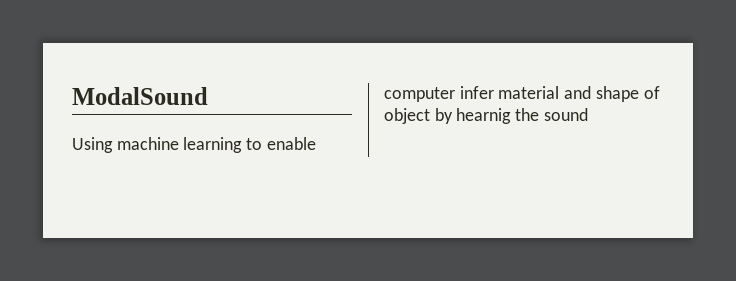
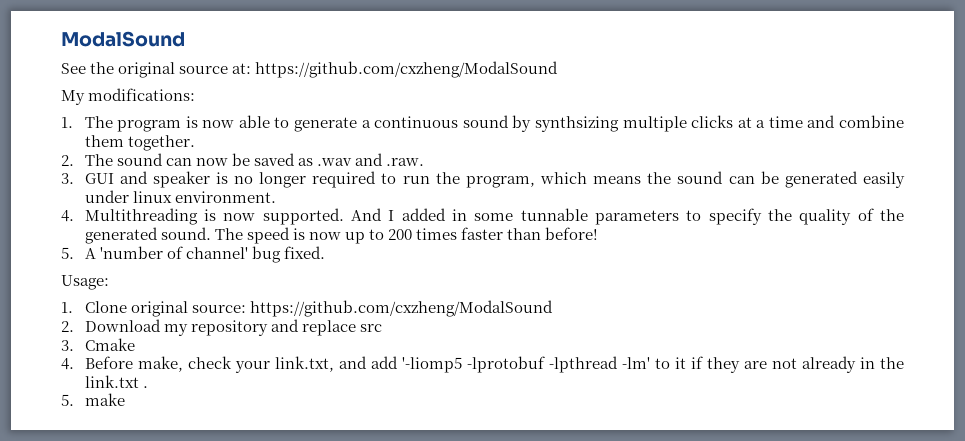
[72,137,316,153] [384,86,660,102] [384,108,588,124] Using machine learning to enable computer infer material and shape of object by hearnig the sound -> [61,61,559,78] [61,88,196,105] [61,115,904,132] [84,135,195,151] [61,153,424,166] [61,171,905,188] [84,190,276,203] [61,208,905,225] [84,227,599,244] [61,246,325,263] [61,275,109,290] [61,300,553,317] [61,319,382,336] [61,338,135,351] [61,356,905,373] [84,375,148,388] [61,393,125,406] See the original source at: https://github.com/cxzheng/ModalSound // My modifications: // 1. The program is now able to generate a continuous sound by synthsizing multiple clicks at a time and combine them together. // 2. The sound can now be saved as .wav and .raw. // 3. GUI and speaker is no longer required to run the program, which means the sound can be generated easily under linux environment. // 4. Multithreading is now supported. And I added in some tunnable parameters to specify the quality of the generated sound. The speed is now up to 200 times faster than before! // 5. A 'number of channel' bug fixed. // Usage: // 1. Clone original source: https://github.com/cxzheng/ModalSound // 2. Download my repository and replace src // 3. Cmake // 4. Before make, check your link.txt, and add '-liomp5 -lprotobuf -lpthread -lm' to it if they are not already in the link.txt . // 5. make

